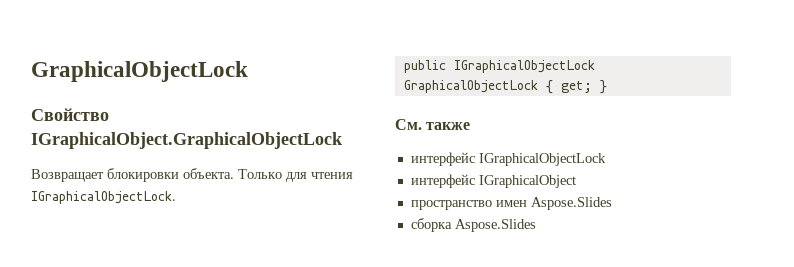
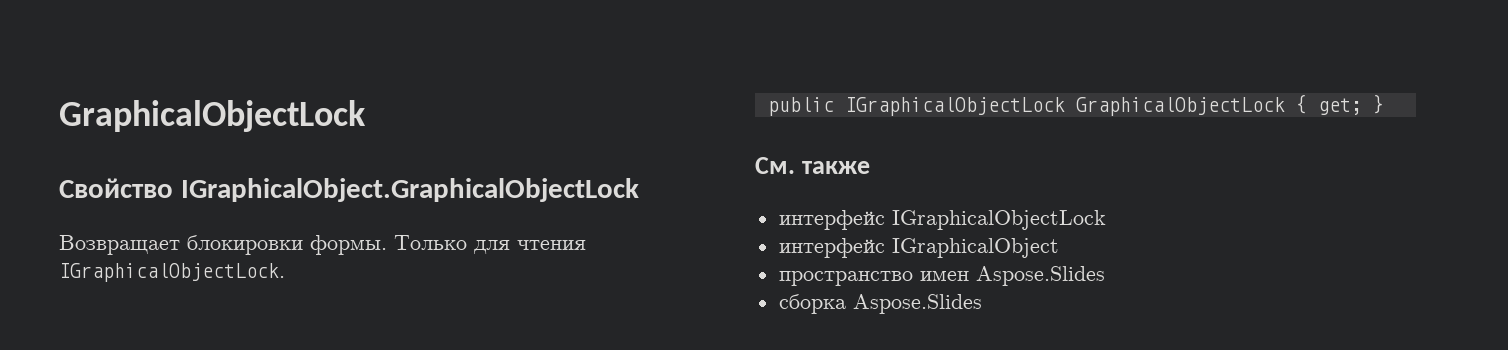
[183,168,234,179] объекта. -> [310,235,387,255] формы.

